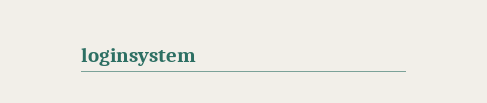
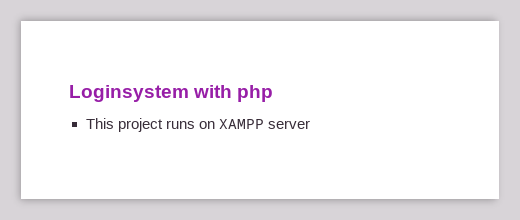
[81,47,196,66] loginsystem -> [69,85,274,102] [85,118,310,132] Loginsystem with php // This project runs on XAMPP server

